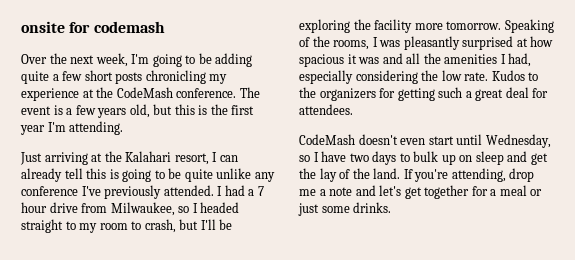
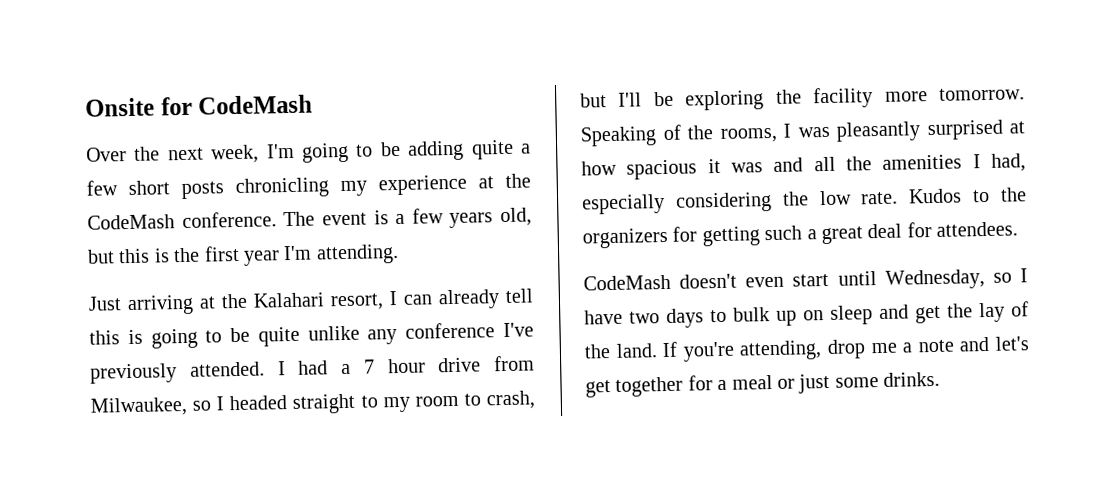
[21,21,165,33] onsite for codemash -> [85,94,314,117] Onsite for CodeMash

